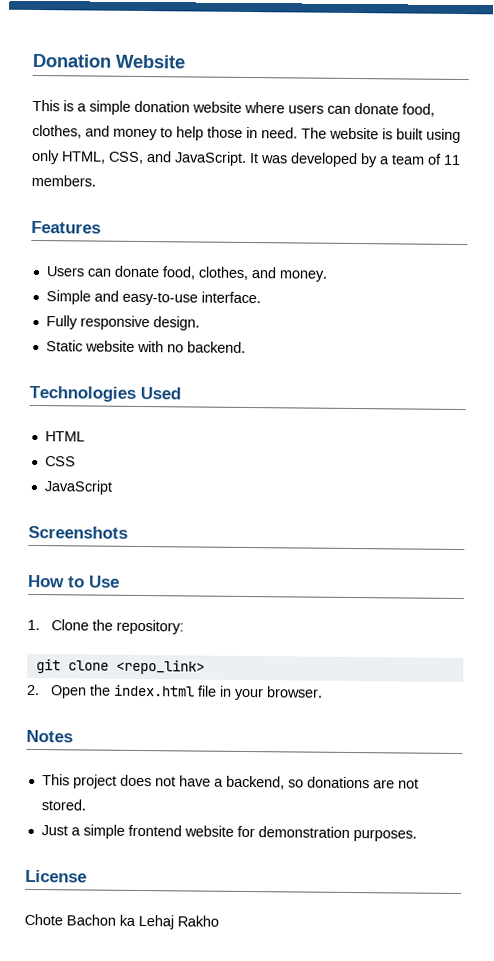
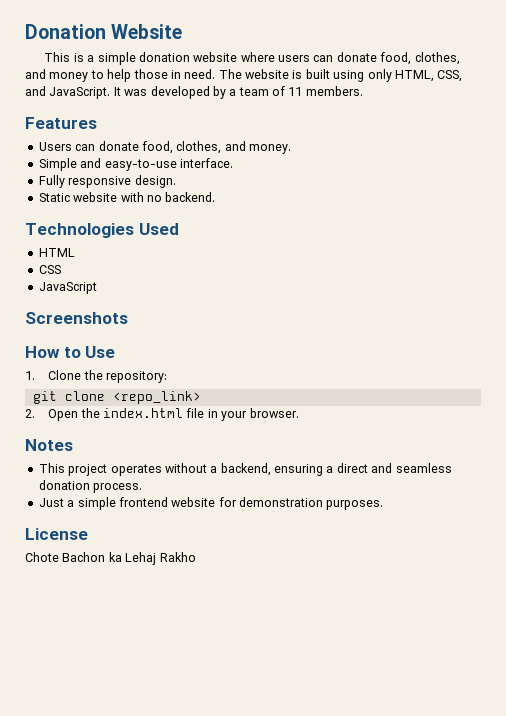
[119,774,419,790] [40,799,86,811] does not have a backend, so donations are not stored. -> [110,463,452,476] [38,480,143,493] operates without a backend, ensuring a direct and seamless donation process.

